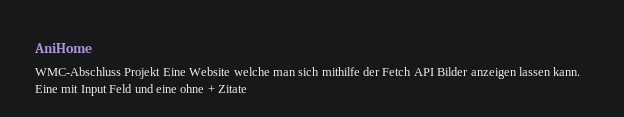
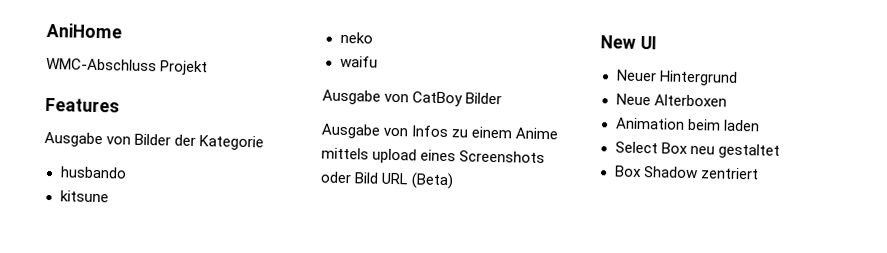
[162,67,581,79] [35,84,247,96] Eine Website welche man sich mithilfe der Fetch API Bilder anzeigen lassen kann. Eine mit Input Feld und eine ohne + Zitate -> [45,97,120,113] [44,131,265,151] [59,166,127,179] [59,190,109,203] [339,31,373,44] [339,55,378,68] [322,89,503,107] [321,123,559,140] [321,147,546,164] [320,171,455,190] [600,35,657,50] [615,69,738,86] [615,93,727,107] [614,117,760,132] [614,141,780,159] [614,165,759,180] // Features // Ausgabe von Bilder der Kategorie // husbando // kitsune // neko // waifu // Ausgabe von CatBoy Bilder // Ausgabe von Infos zu einem Anime mittels upload eines Screenshots oder Bild URL (Beta) // New UI // Neuer Hintergrund // Neue Alterboxen // Animation beim laden // Select Box neu gestaltet // Box Shadow zentriert

